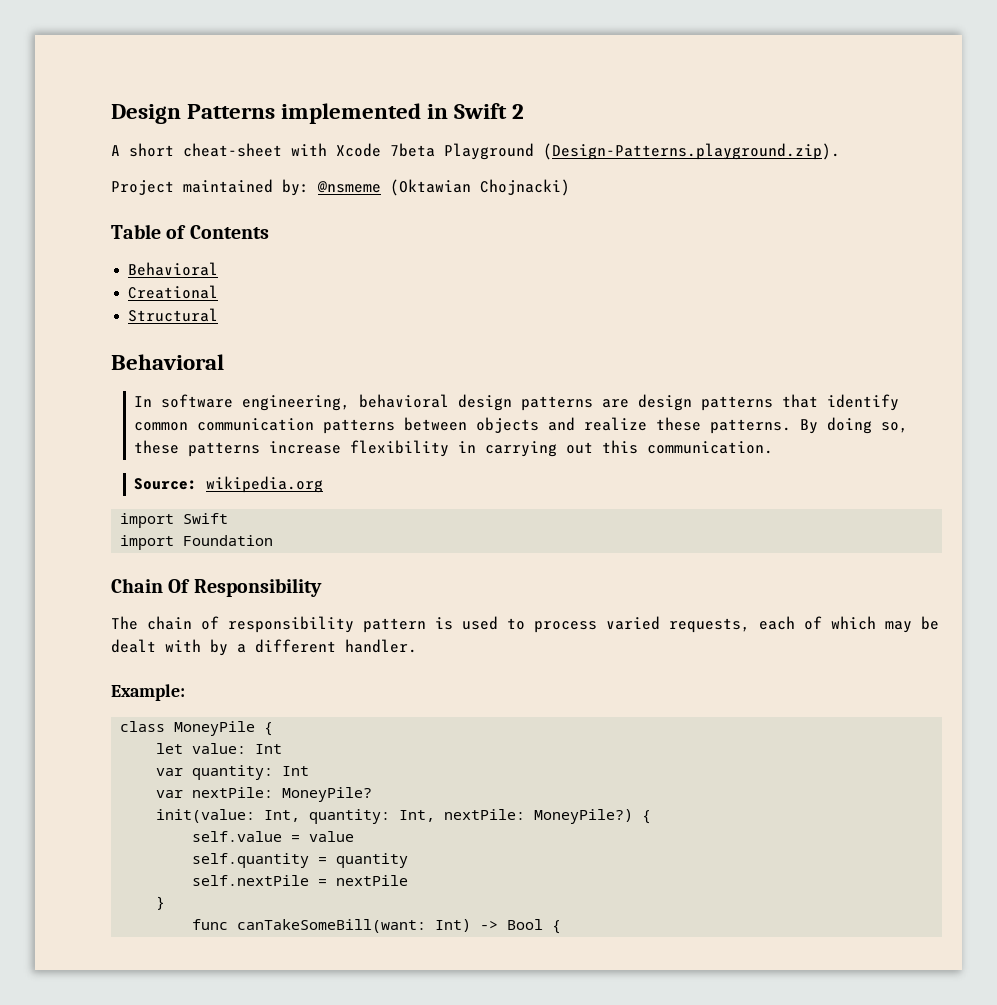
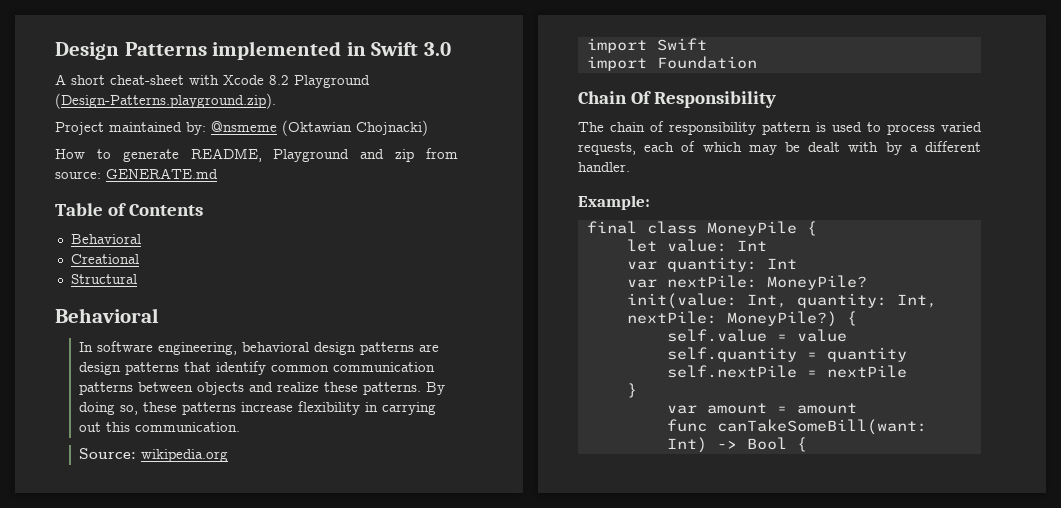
[512,104,525,119] 2 -> [423,42,451,56] 3.0
[390,143,435,157] 7beta -> [269,75,289,85] 8.2
(570, 187) none -> [55,148,458,162] [55,168,218,179] // How to generate README, Playground and zip from source: GENERATE.md
(185, 692) none -> [586,221,637,234] final
(166, 903) none -> [666,403,857,414] // var amount = amount

